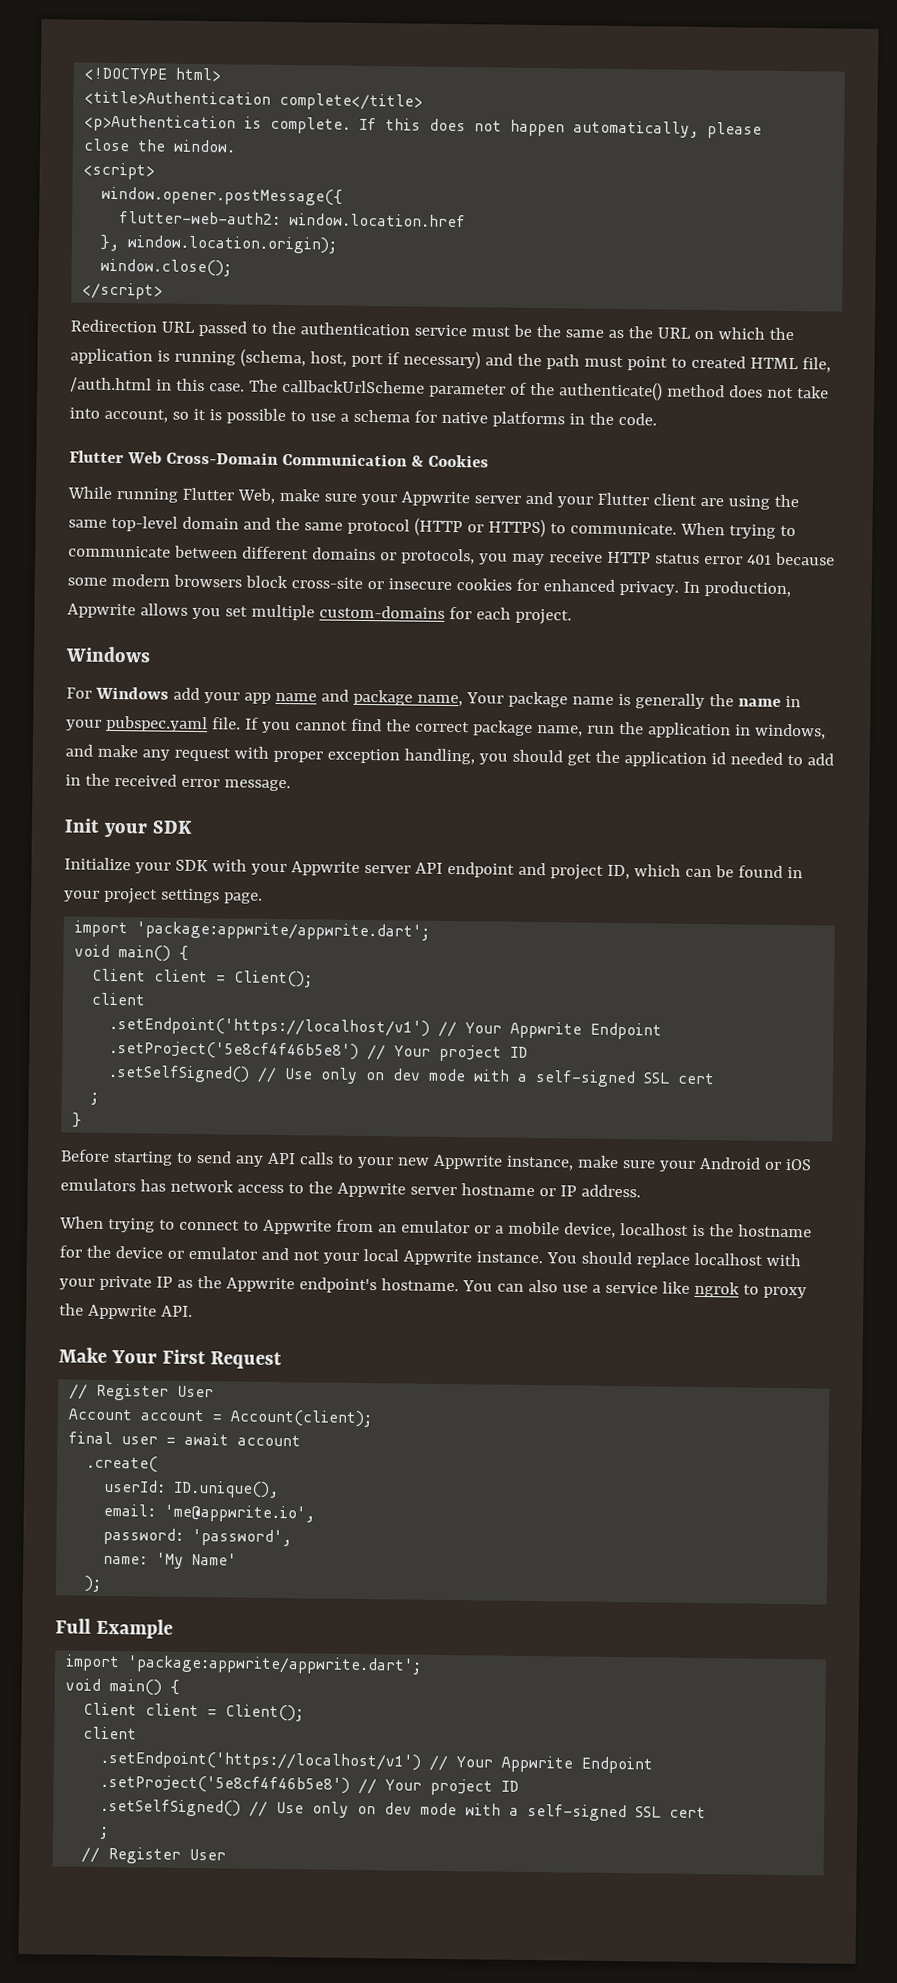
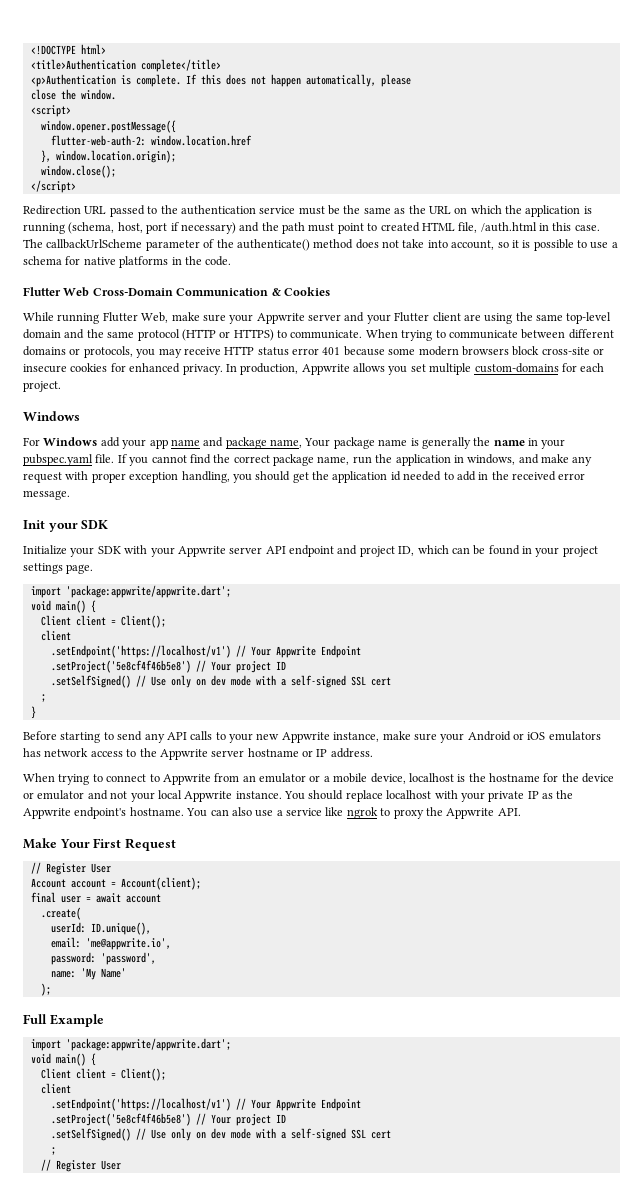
[119,211,282,225] flutter-web-auth2: -> [50,135,146,146] flutter-web-auth-2:

